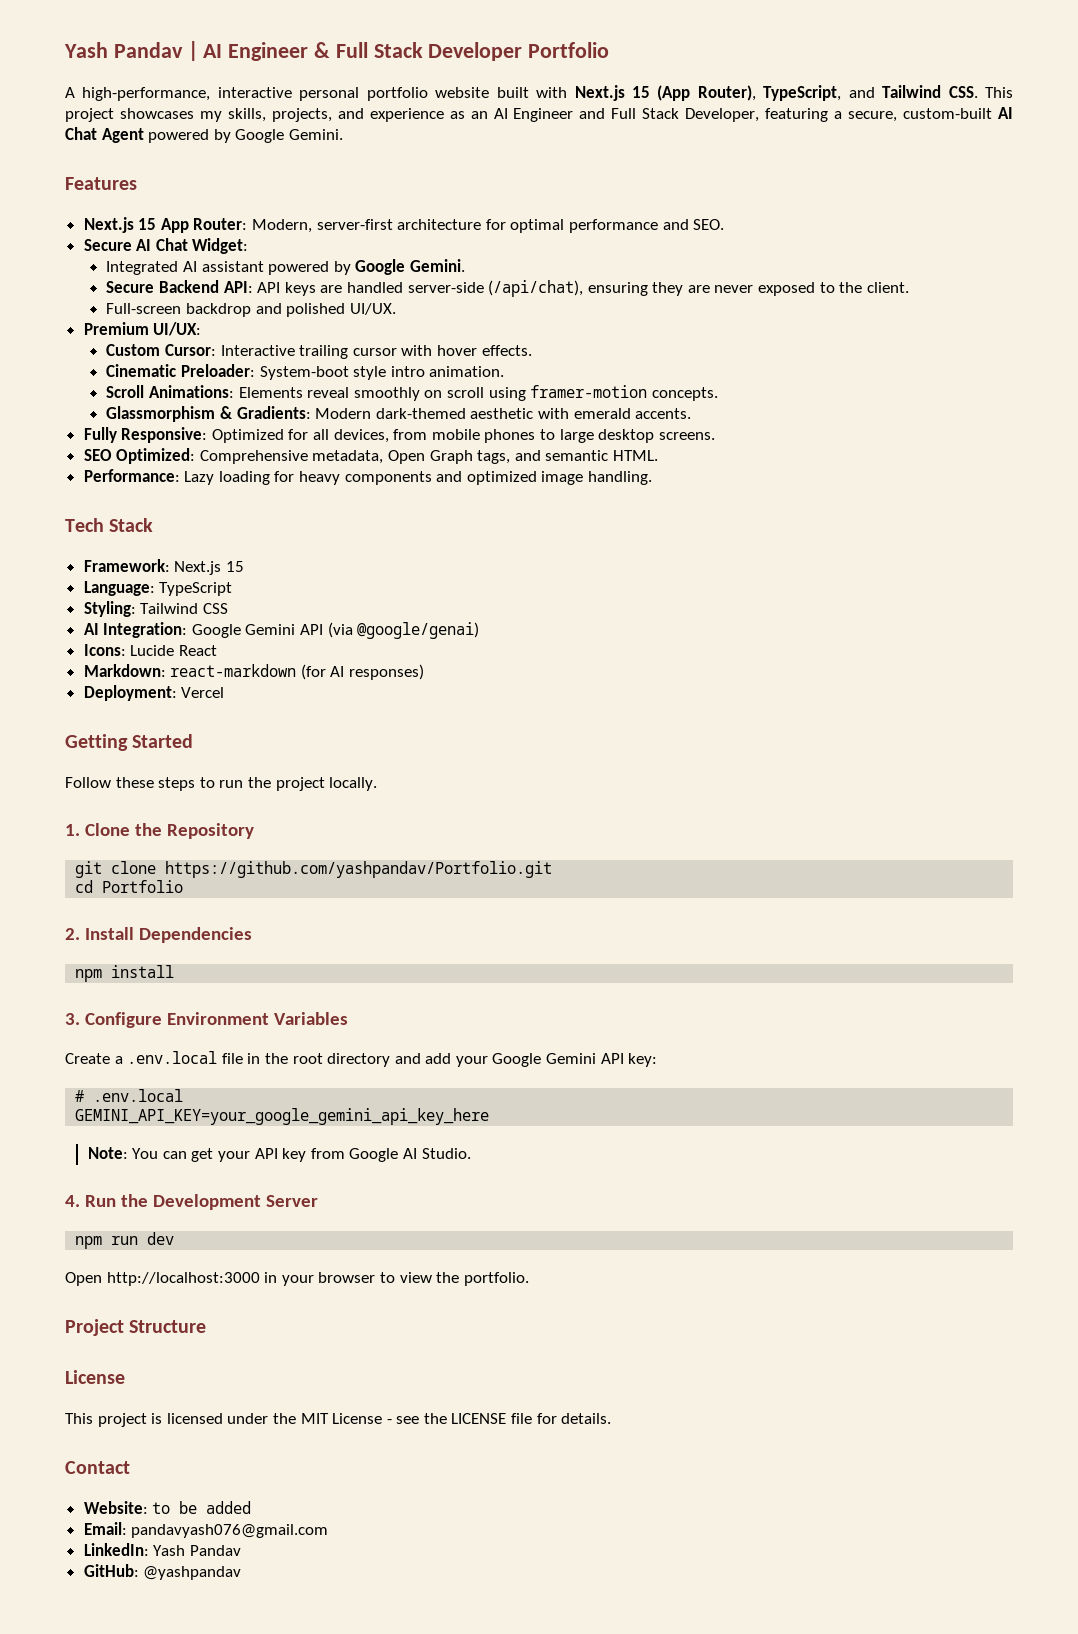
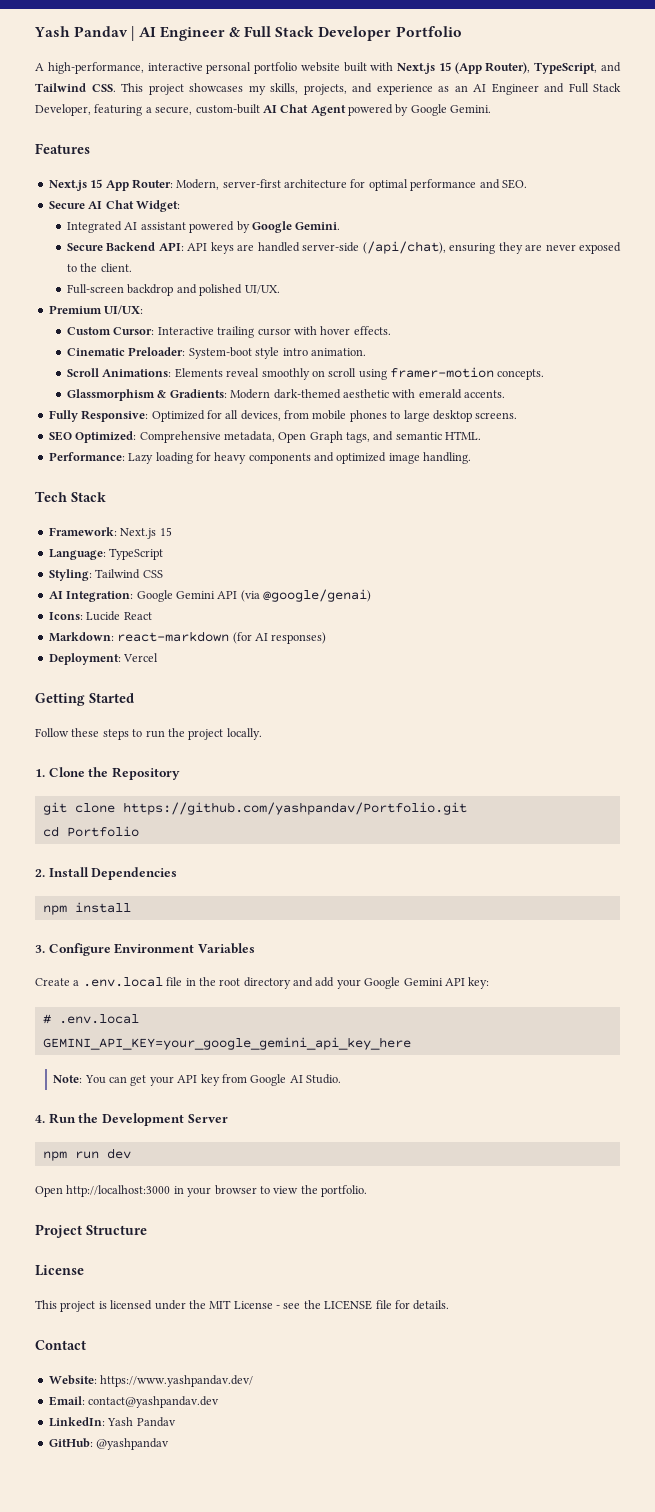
[152,1501,252,1514] to be added -> [100,1375,254,1387] https://www.yashpandav.dev/
[131,1524,329,1538] pandavyash076@gmail.com -> [88,1396,220,1408] contact@yashpandav.dev

